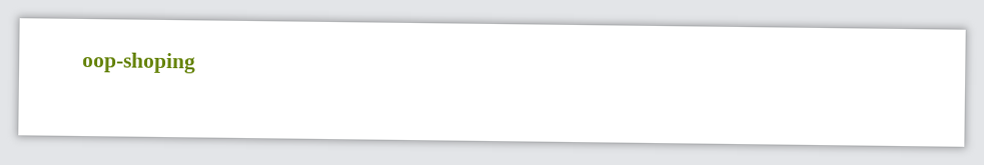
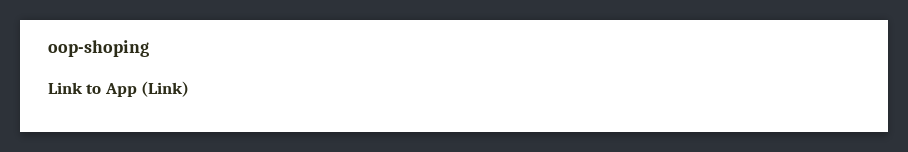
(196, 62) none -> [48,81,190,97] // Link to App (Link)

